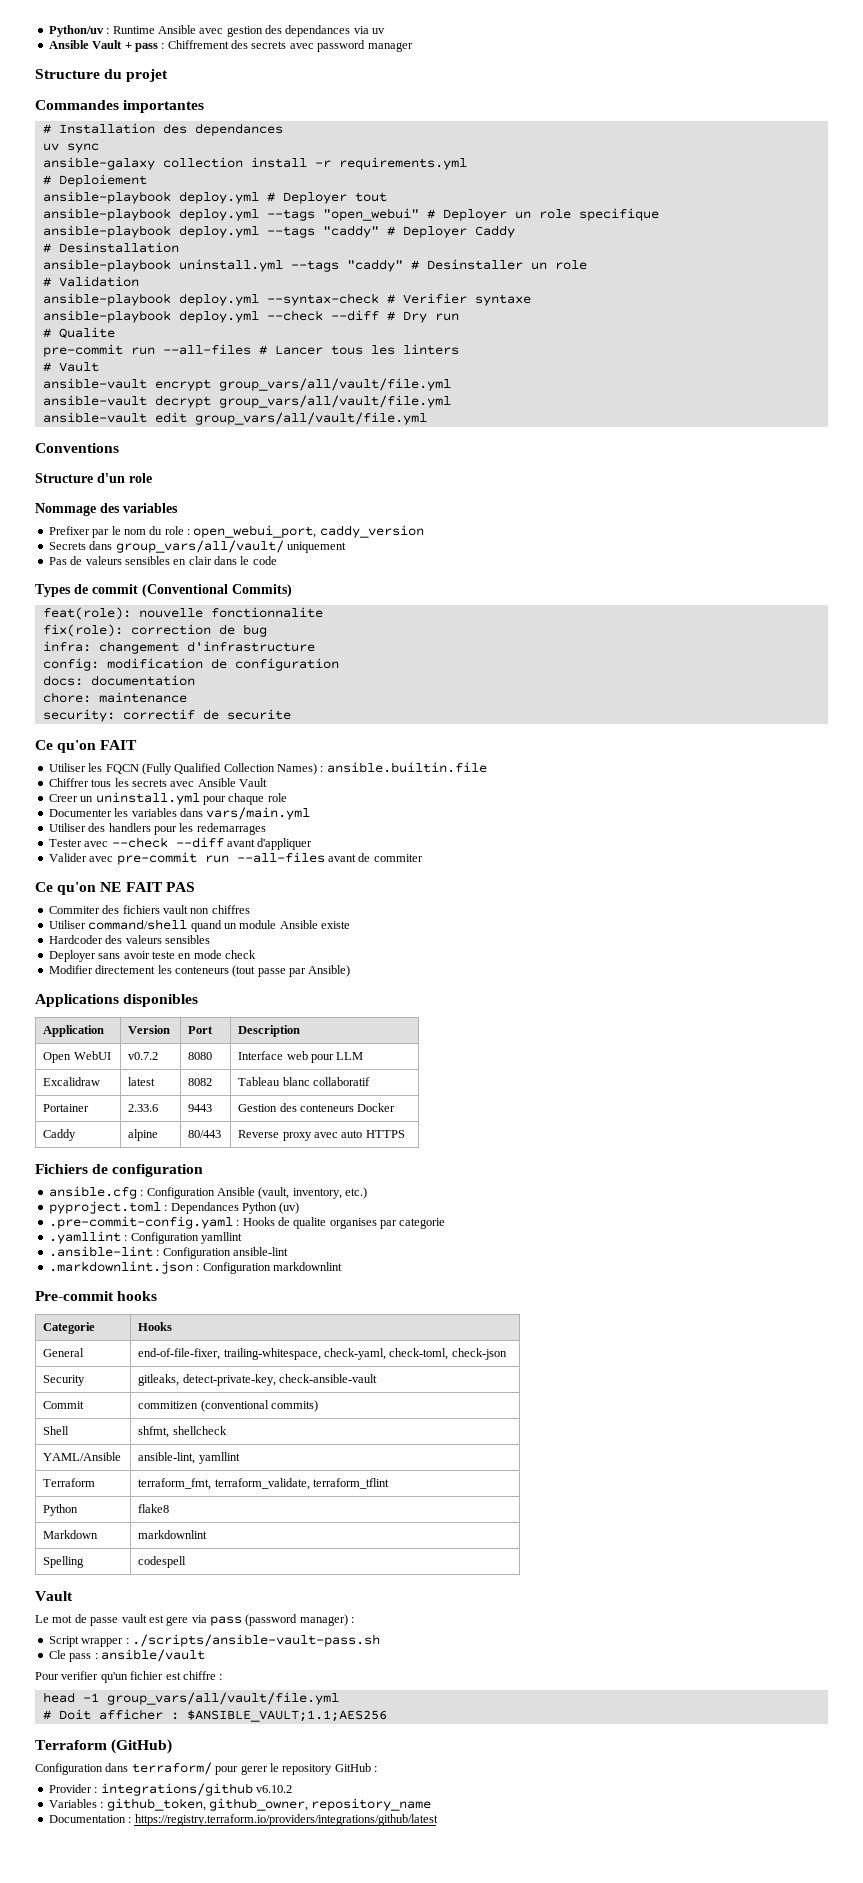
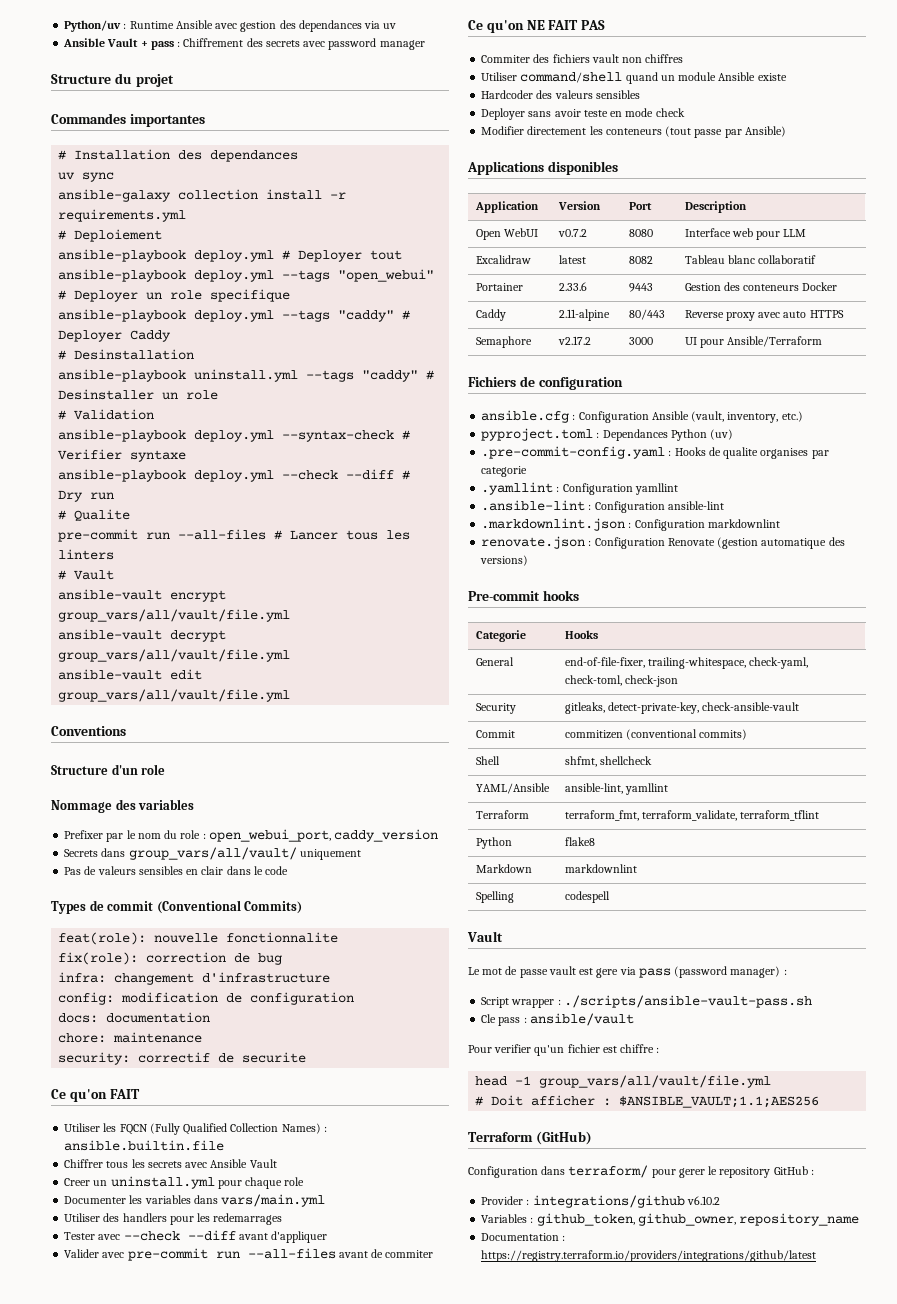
[128,1129,159,1141] alpine -> [558,309,610,321] 2.11-alpine
(405, 1134) none -> [475,336,532,348] [557,336,591,345] [628,337,653,345] [684,336,823,348] // Semaphore | v2.17.2 | 3000 | UI pour Ansible/Terraform
(342, 1266) none -> [481,536,845,549] [480,555,529,566] // renovate.json : Configuration Renovate (gestion automatique des versions)

